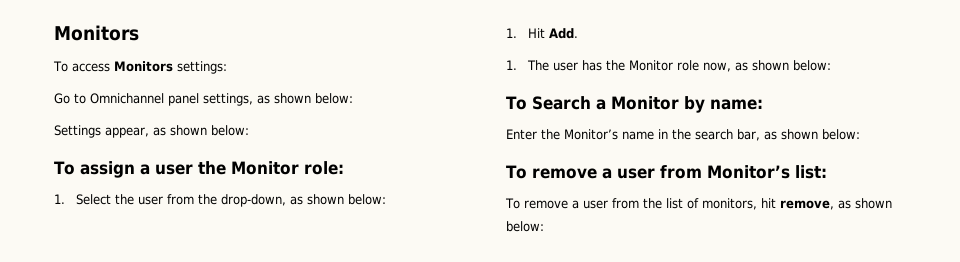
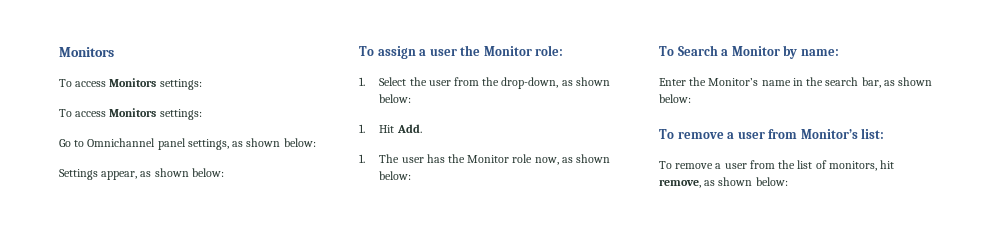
(227, 67) none -> [59,108,202,120] // To access Monitors settings:

